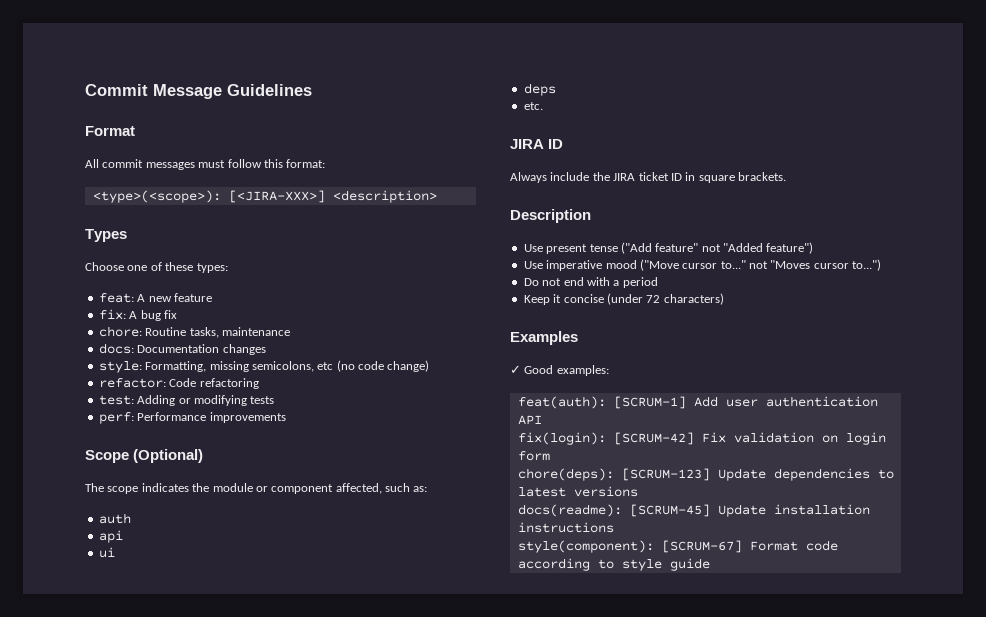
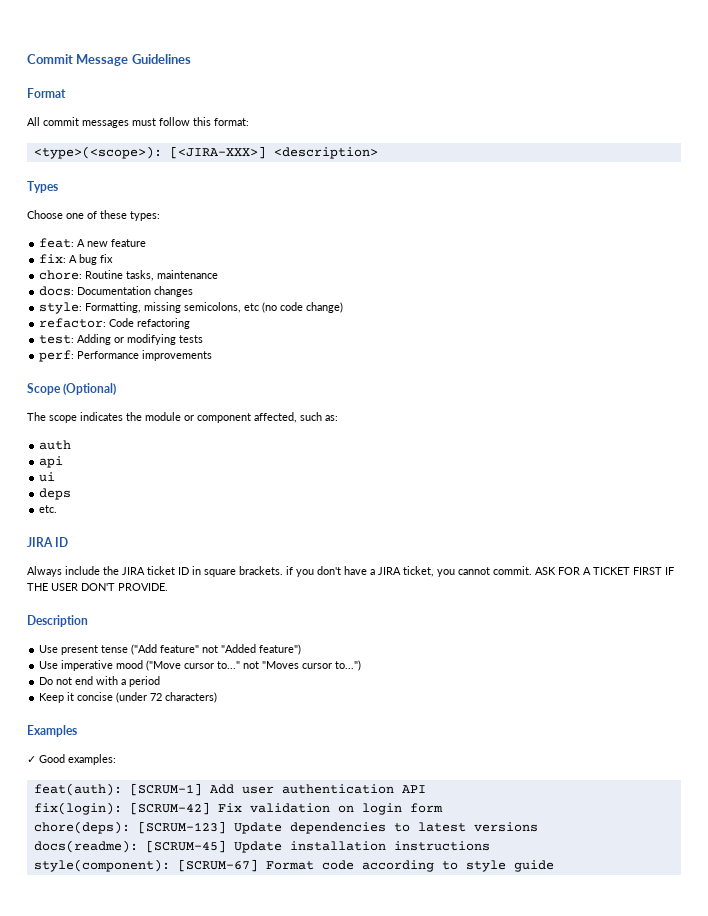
(786, 176) none -> [286,566,674,577] [27,583,168,591] if you don't have a JIRA ticket, you cannot commit. ASK FOR A TICKET FIRST IF THE USER DON'T PROVIDE.

